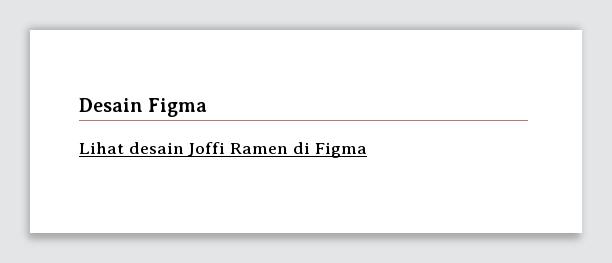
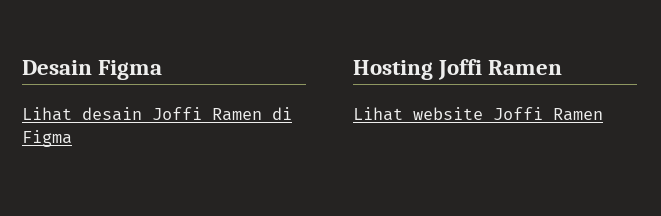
(367, 150) none -> [353,59,563,80] [353,107,603,121] // Hosting Joffi Ramen // Lihat website Joffi Ramen

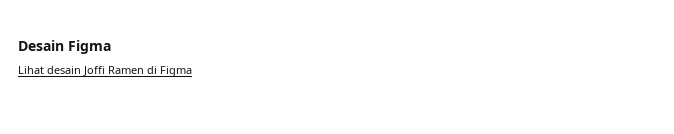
[353,59,563,80] [353,107,603,121] // Hosting Joffi Ramen // Lihat website Joffi Ramen -> (192, 71) none

